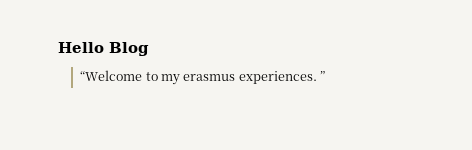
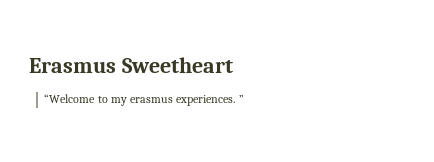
[58,42,149,56] Hello Blog -> [29,57,233,73] Erasmus Sweetheart

